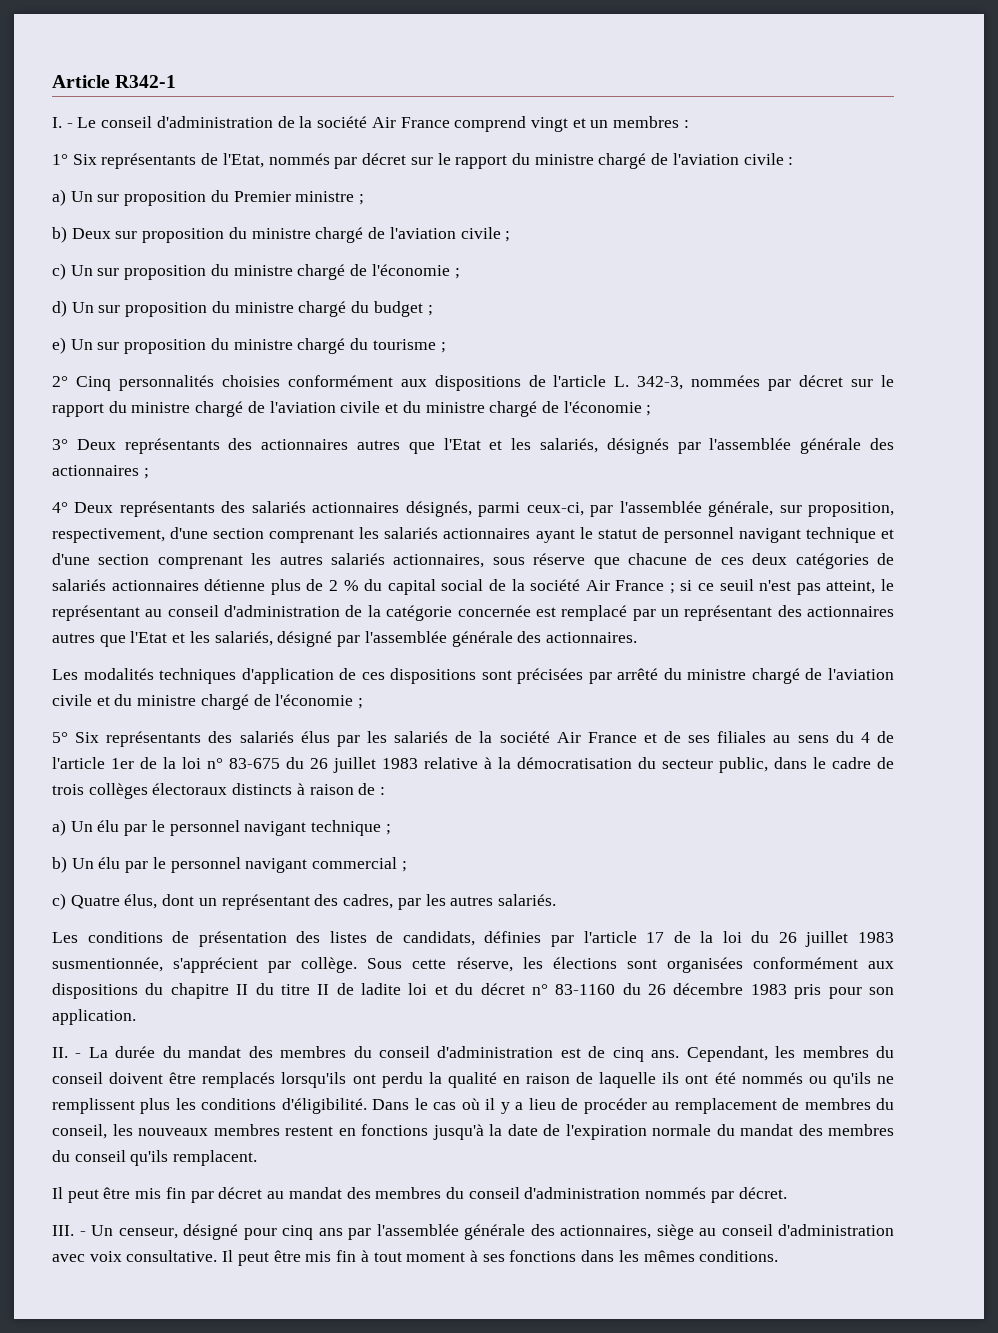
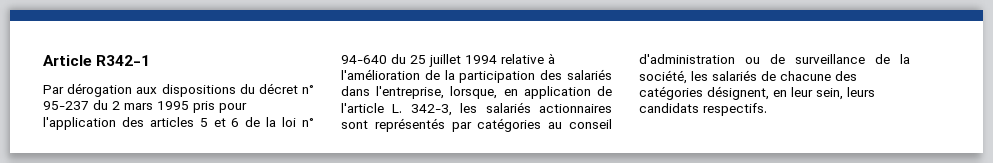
[52,116,689,132] [52,153,794,169] [52,189,365,206] [52,226,511,243] [52,263,460,280] [52,300,433,317] [52,337,446,354] [52,375,894,391] [52,401,652,417] [52,438,894,454] [52,465,149,479] [52,501,894,517] [52,527,894,543] [52,553,894,569] [52,579,895,595] [52,605,894,621] [52,631,637,647] [52,668,894,684] [52,694,364,710] [52,731,894,747] [52,757,894,773] [52,783,386,799] [52,819,391,836] [52,856,407,873] [52,893,556,910] [52,931,894,947] [52,957,894,973] [52,983,895,999] [52,1009,136,1025] [52,1046,895,1062] [52,1072,894,1088] [52,1098,895,1114] [52,1124,894,1140] [52,1150,258,1166] [52,1187,787,1203] [52,1224,894,1240] [52,1250,779,1266] I. - Le conseil d'administration de la société Air France comprend vingt et un membres : // 1° Six représentants de l'Etat, nommés par décret sur le rapport du ministre chargé de l'aviation civile : // a) Un sur proposition du Premier ministre ; // b) Deux sur proposition du ministre chargé de l'aviation civile ; // c) Un sur proposition du ministre chargé de l'économie ; // d) Un sur proposition du ministre chargé du budget ; // e) Un sur proposition du ministre chargé du tourisme ; // 2° Cinq personnalités choisies conformément aux dispositions de l'article L. 342-3, nommées par décret sur le rapport du ministre chargé de l'aviation civile et du ministre chargé de l'économie ; // 3° Deux représentants des actionnaires autres que l'Etat et les salariés, désignés par l'assemblée générale des actionnaires ; // 4° Deux représentants des salariés actionnaires désignés, parmi ceux-ci, par l'assemblée générale, sur proposition, respectivement, d'une section comprenant les salariés actionnaires ayant le statut de personnel navigant technique et d'une section comprenant les autres salariés actionnaires, sous réserve que chacune de ces deux catégories de salariés actionnaires détienne plus de 2 % du capital social de la société Air France ; si ce seuil n'est pas atteint, le représentant au conseil d'administration de la catégorie concernée est remplacé par un représentant des actionnaires autres que l'Etat et les salariés, désigné par l'assemblée générale des actionnaires. // Les modalités techniques d'application de ces dispositions sont précisées par arrêté du ministre chargé de l'aviation civile et du ministre chargé de l'économie ; // 5° Six représentants des salariés élus par les salariés de la société Air France et de ses filiales au sens du 4 de l'article 1er de la loi n° 83-675 du 26 juillet 1983 relative à la démocratisation du secteur public, dans le cadre de trois collèges électoraux distincts à raison de : // a) Un élu par le personnel navigant technique ; // b) Un élu par le personnel navigant commercial ; // c) Quatre élus, dont un représentant des cadres, par les autres salariés. // Les conditions de présentation des listes de candidats, définies par l'article 17 de la loi du 26 juillet 1983 susmentionnée, s'apprécient par collège. Sous cette réserve, les élections sont organisées conformément aux dispositions du chapitre II du titre II de ladite loi et du décret n° 83-1160 du 26 décembre 1983 pris pour son application. // II. - La durée du mandat des membres du conseil d'administration est de cinq ans. Cependant, les membres du conseil doivent être remplacés lorsqu'ils ont perdu la qualité en raison de laquelle ils ont été nommés ou qu'ils ne remplissent plus les conditions d'éligibilité. Dans le cas où il y a lieu de procéder au remplacement de membres du conseil, les nouveaux membres restent en fonctions jusqu'à la date de l'expiration normale du mandat des membres du conseil qu'ils remplacent. // Il peut être mis fin par décret au mandat des membres du conseil d'administration nommés par décret. // III. - Un censeur, désigné pour cinq ans par l'assemblée générale des actionnaires, siège au conseil d'administration avec voix consultative. Il peut être mis fin à tout moment à ses fonctions dans les mêmes conditions. -> [43,83,314,97] [43,100,247,113] [43,117,314,130] [341,53,555,67] [341,69,612,83] [341,86,612,99] [341,102,612,116] [341,118,612,132] [639,54,910,64] [639,70,857,84] [639,86,875,100] [639,103,767,116] Par dérogation aux dispositions du décret n° 95-237 du 2 mars 1995 pris pour l'application des articles 5 et 6 de la loi n° 94-640 du 25 juillet 1994 relative à l'amélioration de la participation des salariés dans l'entreprise, lorsque, en application de l'article L. 342-3, les salariés actionnaires sont représentés par catégories au conseil d'administration ou de surveillance de la société, les salariés de chacune des catégories désignent, en leur sein, leurs candidats respectifs.

